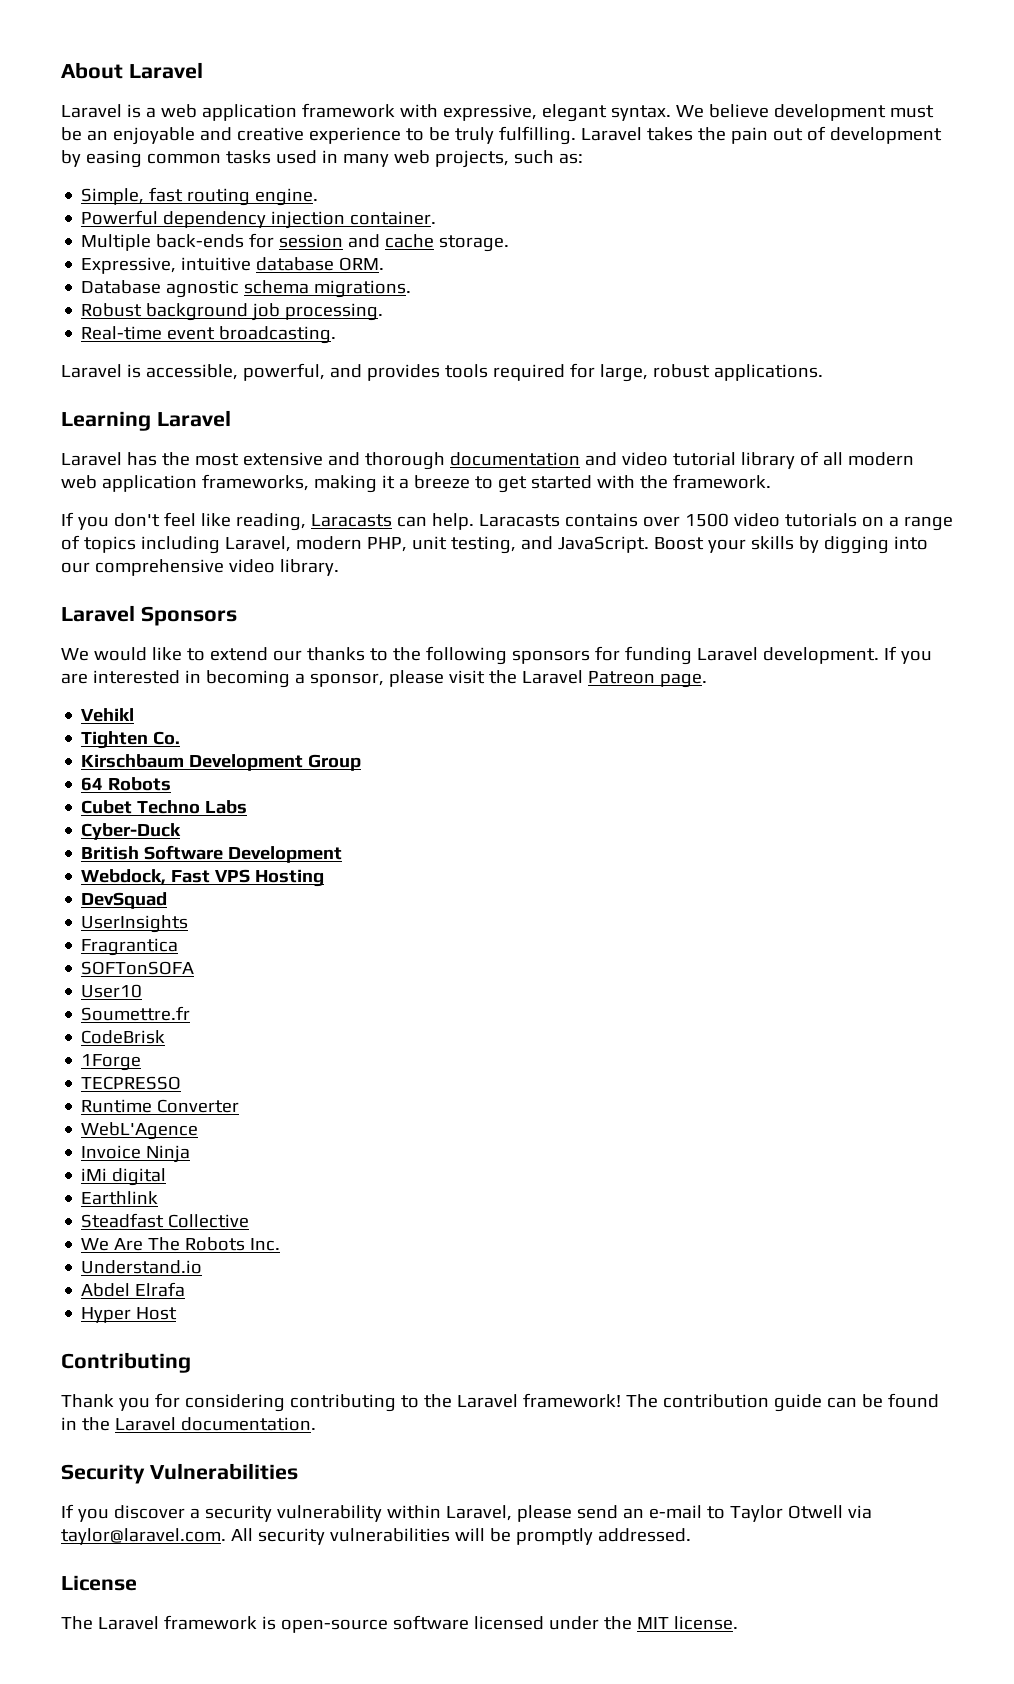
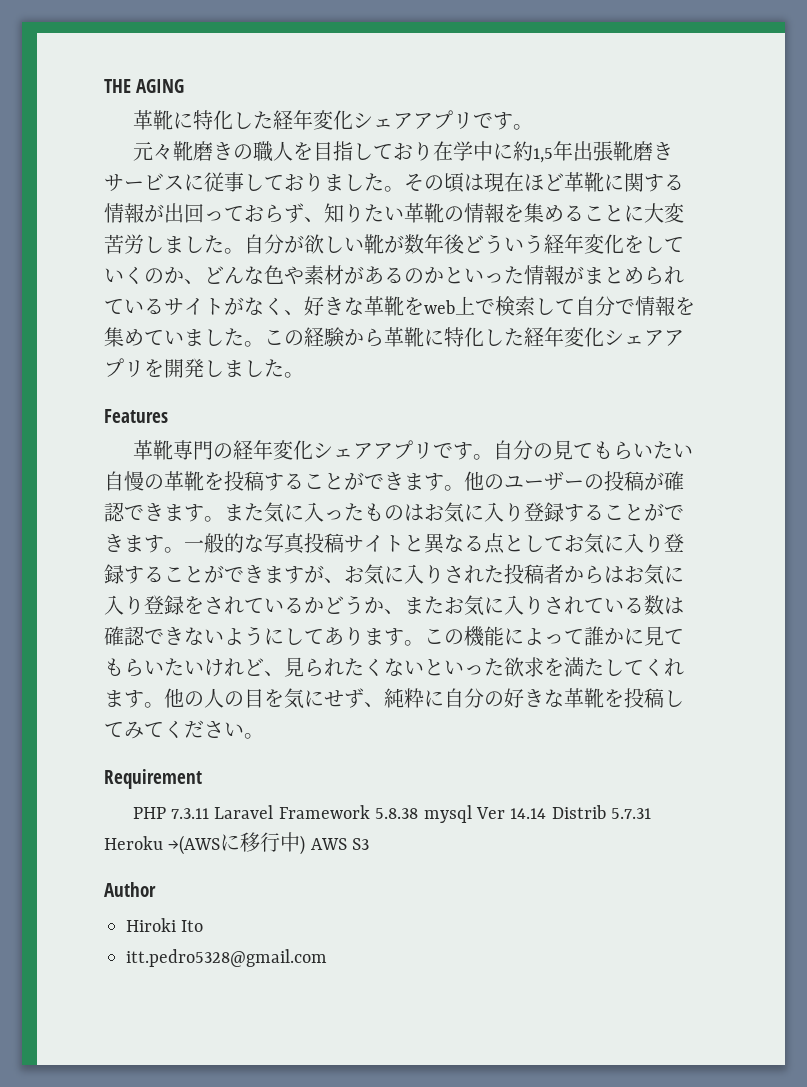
[61,62,203,79] [61,103,934,122] [61,126,942,145] [61,150,583,168] [81,187,319,206] [81,210,437,229] [81,233,510,252] [81,257,385,274] [81,280,412,298] [81,303,384,321] [81,326,337,344] [61,363,823,382] [61,410,231,431] [61,451,914,470] [61,474,771,493] [61,512,953,531] [61,535,928,554] [61,559,339,576] [61,605,237,626] [61,646,932,665] [61,670,707,688] [81,708,135,722] [81,731,181,749] [81,754,362,771] [81,777,172,791] [81,800,248,814] [81,823,182,840] [81,845,343,863] [81,869,325,887] [81,892,168,909] [81,915,189,933] [81,938,179,956] [81,961,195,975] [81,984,143,998] [81,1006,191,1021] [81,1030,166,1044] [81,1054,142,1071] [81,1076,182,1090] [81,1099,240,1113] [81,1122,199,1140] [81,1145,191,1163] [81,1168,167,1186] [81,1191,159,1205] [81,1213,250,1228] [81,1237,281,1251] [81,1260,203,1274] [81,1282,186,1297] [81,1307,178,1323] [61,1352,191,1373] [61,1393,939,1412] [61,1417,316,1431] [61,1463,298,1484] [61,1504,872,1522] [61,1528,691,1545] [61,1575,137,1591] [61,1615,738,1633] About Laravel // Laravel is a web application framework with expressive, elegant syntax. We believe development must be an enjoyable and creative experience to be truly fulfilling. Laravel takes the pain out of development by easing common tasks used in many web projects, such as: // Simple, fast routing engine. // Powerful dependency injection container. // Multiple back-ends for session and cache storage. // Expressive, intuitive database ORM. // Database agnostic schema migrations. // Robust background job processing. // Real-time event broadcasting. // Laravel is accessible, powerful, and provides tools required for large, robust applications. // Learning Laravel // Laravel has the most extensive and thorough documentation and video tutorial library of all modern web application frameworks, making it a breeze to get started with the framework. // If you don't feel like reading, Laracasts can help. Laracasts contains over 1500 video tutorials on a range of topics including Laravel, modern PHP, unit testing, and JavaScript. Boost your skills by digging into our comprehensive video library. // Laravel Sponsors // We would like to extend our thanks to the following sponsors for funding Laravel development. If you are interested in becoming a sponsor, please visit the Laravel Patreon page. // Vehikl // Tighten Co. // Kirschbaum Development Group // 64 Robots // Cubet Techno Labs // Cyber-Duck // British Software Development // Webdock, Fast VPS Hosting // DevSquad // UserInsights // Fragrantica // SOFTonSOFA // User10 // Soumettre.fr // CodeBrisk // 1Forge // TECPRESSO // Runtime Converter // WebL'Agence // Invoice Ninja // iMi digital // Earthlink // Steadfast Collective // We Are The Robots Inc. // Understand.io // Abdel Elrafa // Hyper Host // Contributing // Thank you for considering contributing to the Laravel framework! The contribution guide can be found in the Laravel documentation. // Security Vulnerabilities // If you discover a security vulnerability within Laravel, please send an e-mail to Taylor Otwell via taylor@laravel.com. All security vulnerabilities will be promptly addressed. // License // The Laravel framework is open-source software licensed under the MIT license. -> [104,79,184,93] [132,110,533,130] [132,141,673,163] [104,172,684,193] [104,203,684,223] [104,234,684,254] [104,265,684,285] [104,296,695,316] [104,327,684,347] [104,358,304,378] [104,409,168,423] [132,440,693,460] [104,471,684,491] [104,502,684,523] [104,533,684,554] [104,564,684,585] [104,595,684,616] [104,626,684,647] [104,657,684,677] [104,688,684,709] [104,720,264,739] [104,769,202,789] [132,805,652,823] [104,832,370,855] [104,882,156,897] [126,918,204,932] [126,949,327,967] THE AGING // 革靴に特化した経年変化シェアアプリです。 // 元々靴磨きの職人を目指しており在学中に約1,5年出張靴磨きサービスに従事しておりました。その頃は現在ほど革靴に関する情報が出回っておらず、知りたい革靴の情報を集めることに大変苦労しました。自分が欲しい靴が数年後どういう経年変化をしていくのか、どんな色や素材があるのかといった情報がまとめられているサイトがなく、好きな革靴をweb上で検索して自分で情報を集めていました。この経験から革靴に特化した経年変化シェアアプリを開発しました。 // Features // 革靴専門の経年変化シェアアプリです。自分の見てもらいたい自慢の革靴を投稿することができます。他のユーザーの投稿が確認できます。また気に入ったものはお気に入り登録することができます。一般的な写真投稿サイトと異なる点としてお気に入り登録することができますが、お気に入りされた投稿者からはお気に入り登録をされているかどうか、またお気に入りされている数は確認できないようにしてあります。この機能によって誰かに見てもらいたいけれど、見られたくないといった欲求を満たしてくれます。他の人の目を気にせず、純粋に自分の好きな革靴を投稿してみてください。 // Requirement // PHP 7.3.11 Laravel Framework 5.8.38 mysql Ver 14.14 Distrib 5.7.31 Heroku →(AWSに移行中) AWS S3 // Author // Hiroki Ito // itt.pedro5328@gmail.com

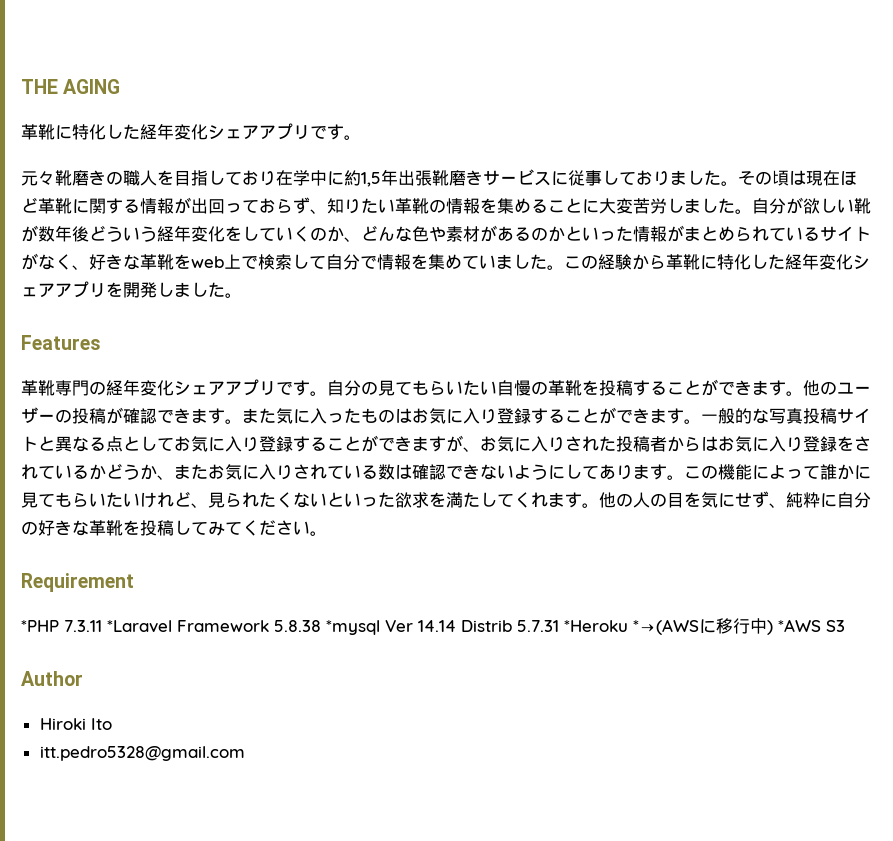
[132,805,274,819] PHP 7.3.11 Laravel -> [21,620,172,633] *PHP 7.3.11 *Laravel
[423,805,472,823] mysql -> [326,620,380,635] *mysql
[104,835,221,855] Heroku →(AWS -> [564,619,699,635] *Heroku *→(AWS
[310,838,347,850] AWS -> [778,619,821,632] *AWS

